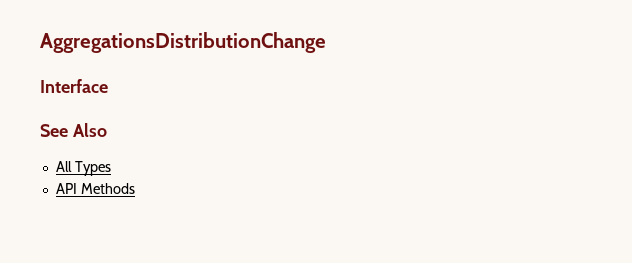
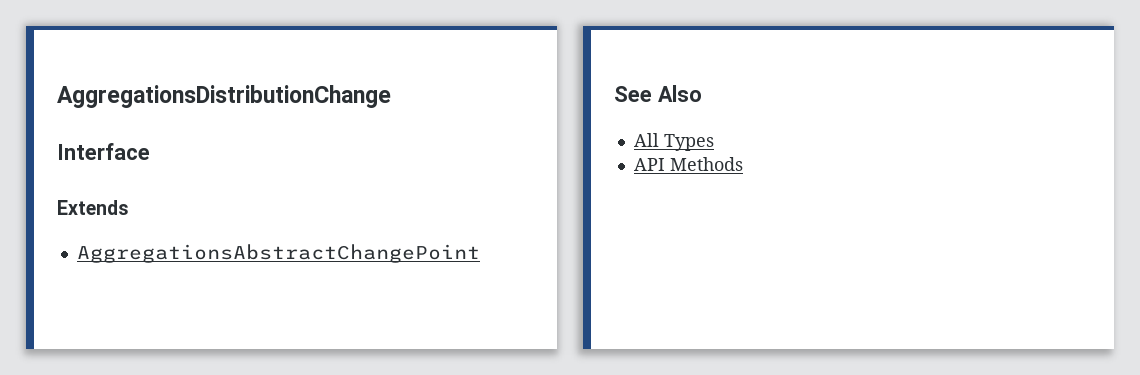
(108, 86) none -> [57,200,129,215] [76,244,480,263] // Extends // AggregationsAbstractChangePoint

